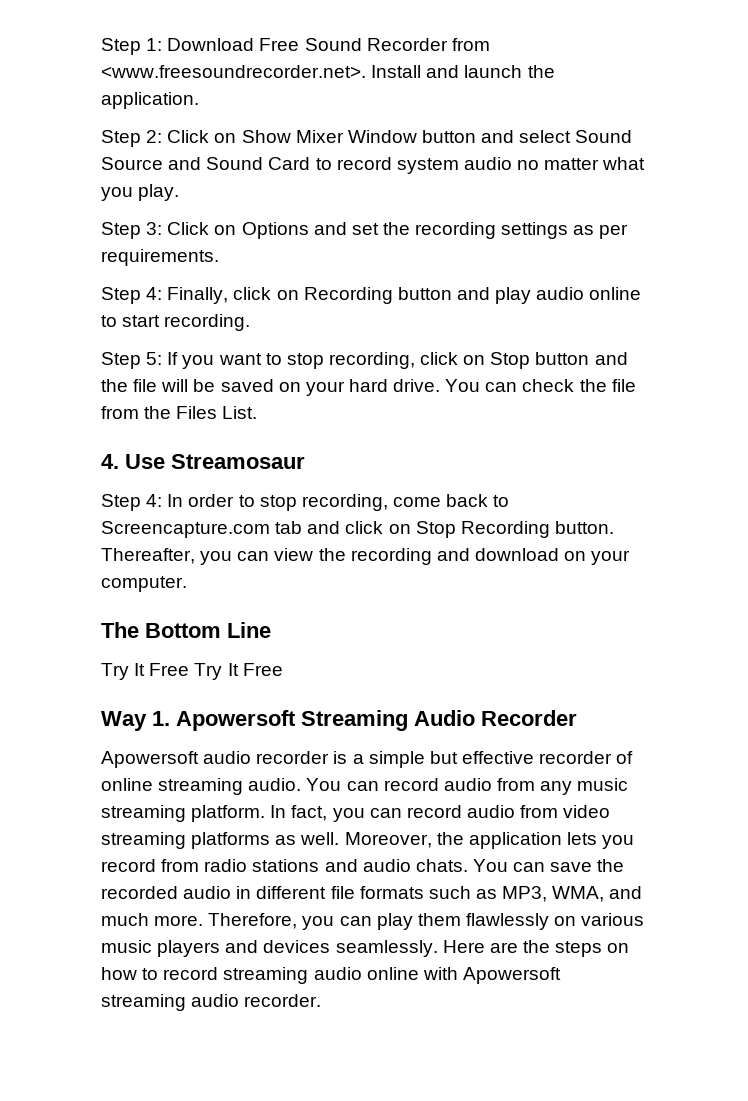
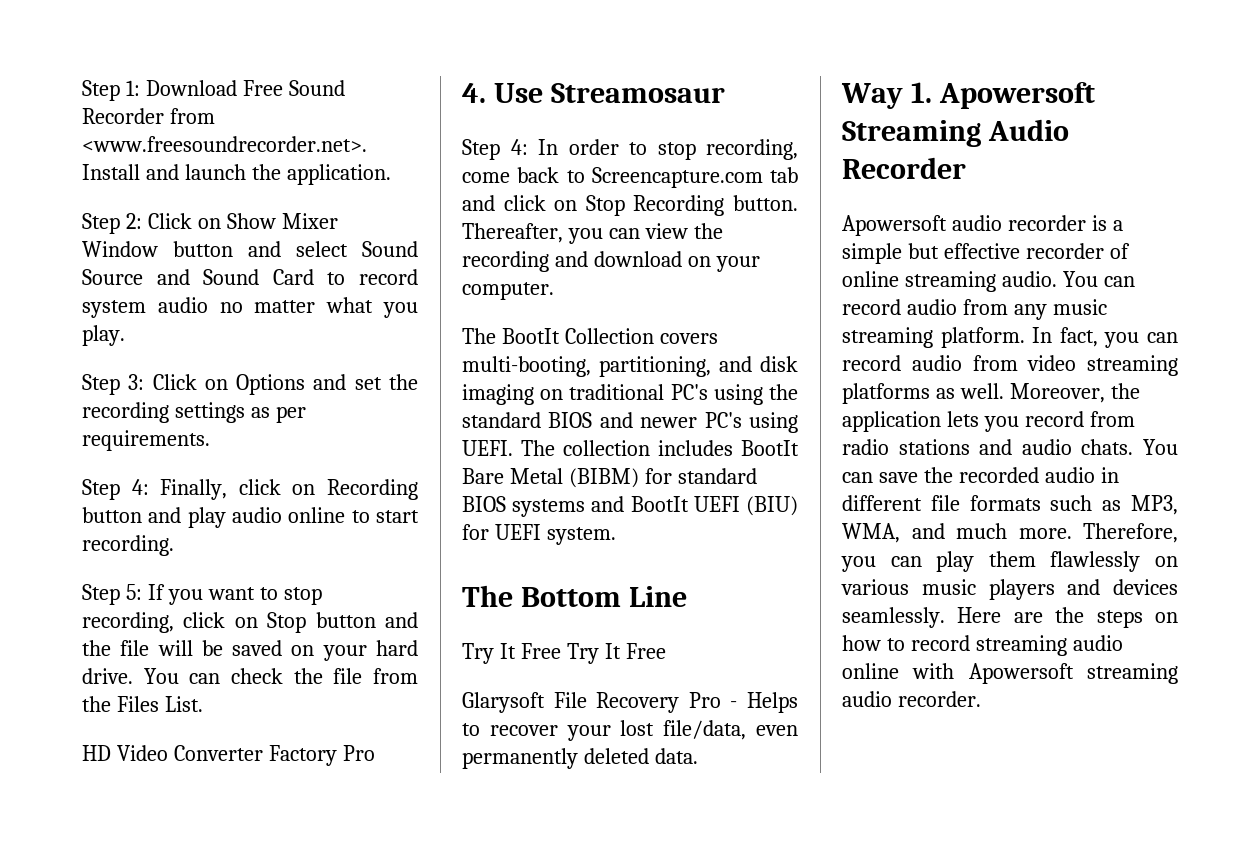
(258, 412) none -> [82,745,375,766] // HD Video Converter Factory Pro
(187, 584) none -> [462,328,718,344] [462,356,798,377] [462,384,798,405] [462,412,798,433] [462,440,799,456] [462,468,757,488] [462,496,798,517] [462,524,616,545] // The BootIt Collection covers multi-booting, partitioning, and disk imaging on traditional PC's using the standard BIOS and newer PC's using UEFI. The collection includes BootIt Bare Metal (BIBM) for standard BIOS systems and BootIt UEFI (BIU) for UEFI system.
(283, 669) none -> [462,692,798,713] [462,720,798,741] [462,748,698,769] // Glarysoft File Recovery Pro - Helps to recover your lost file/data, even permanently deleted data.

